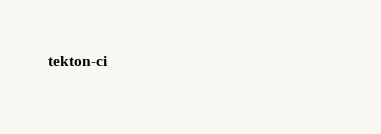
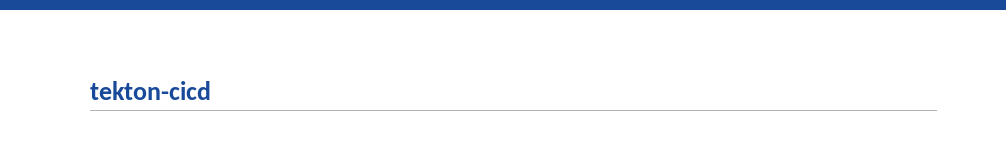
[48,56,108,66] tekton-ci -> [90,81,211,100] tekton-cicd

